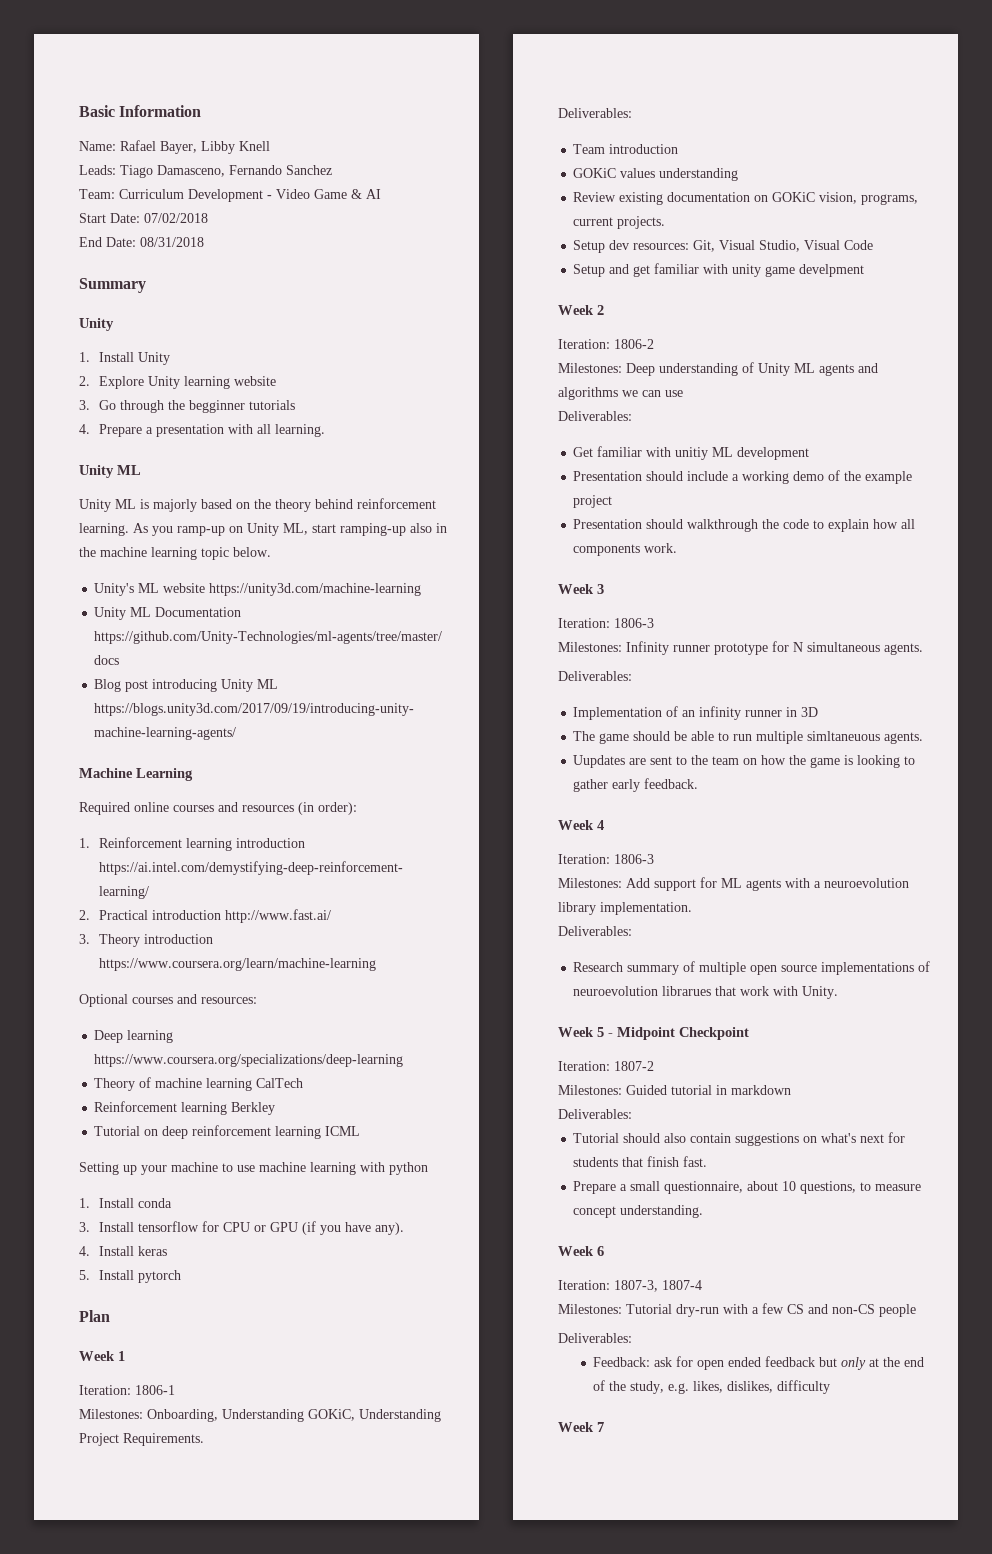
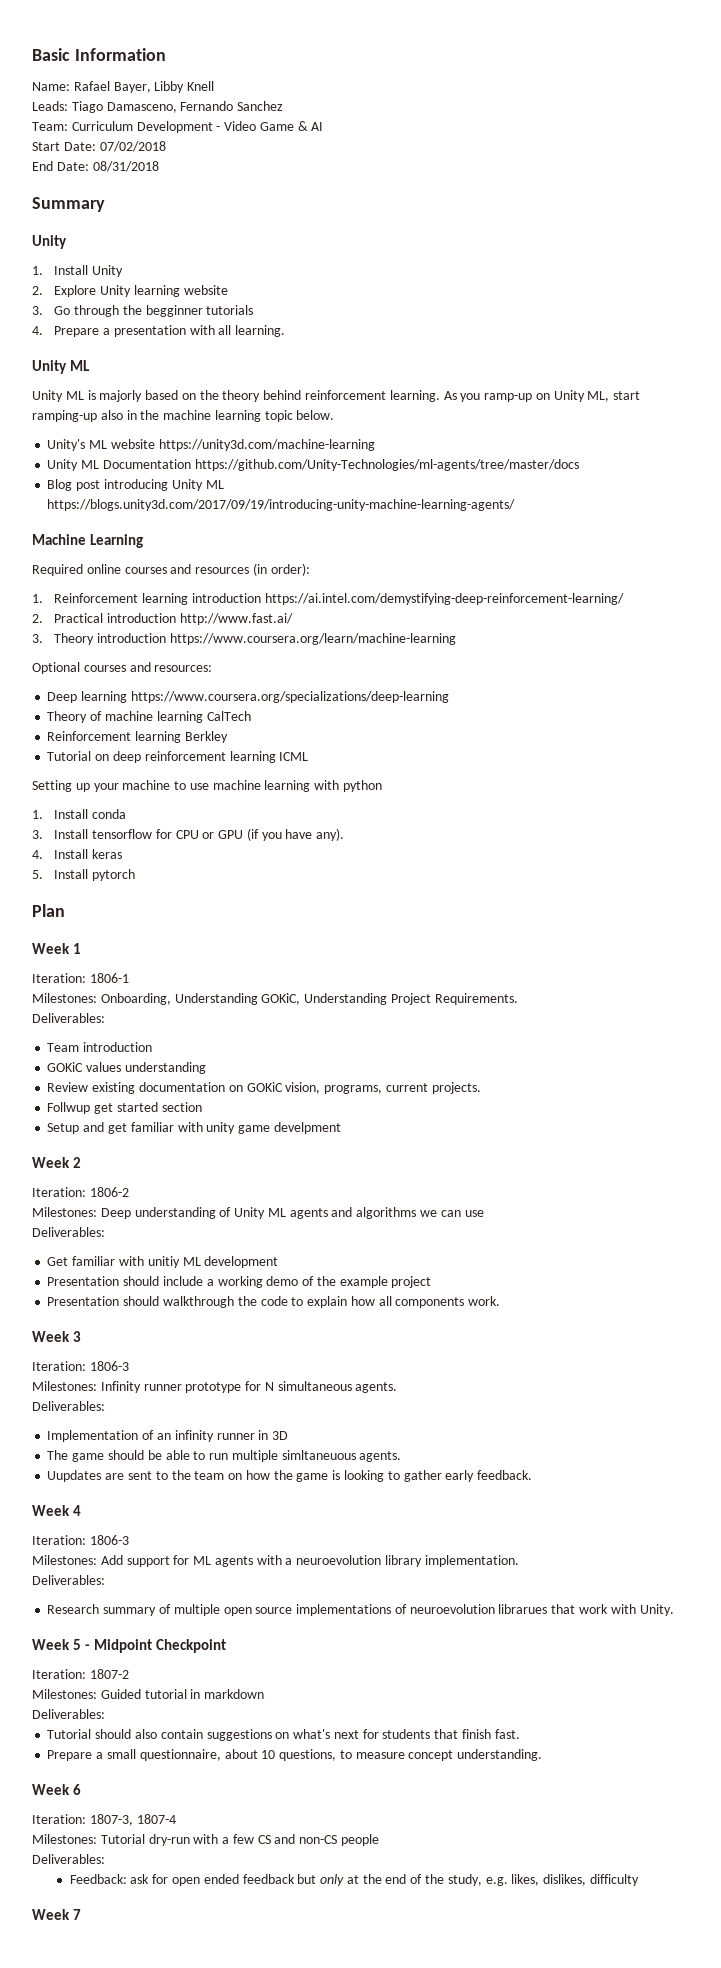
[573,240,874,253] Setup dev resources: Git, Visual Studio, Visual Code -> [47,1102,202,1114] Follwup get started section

